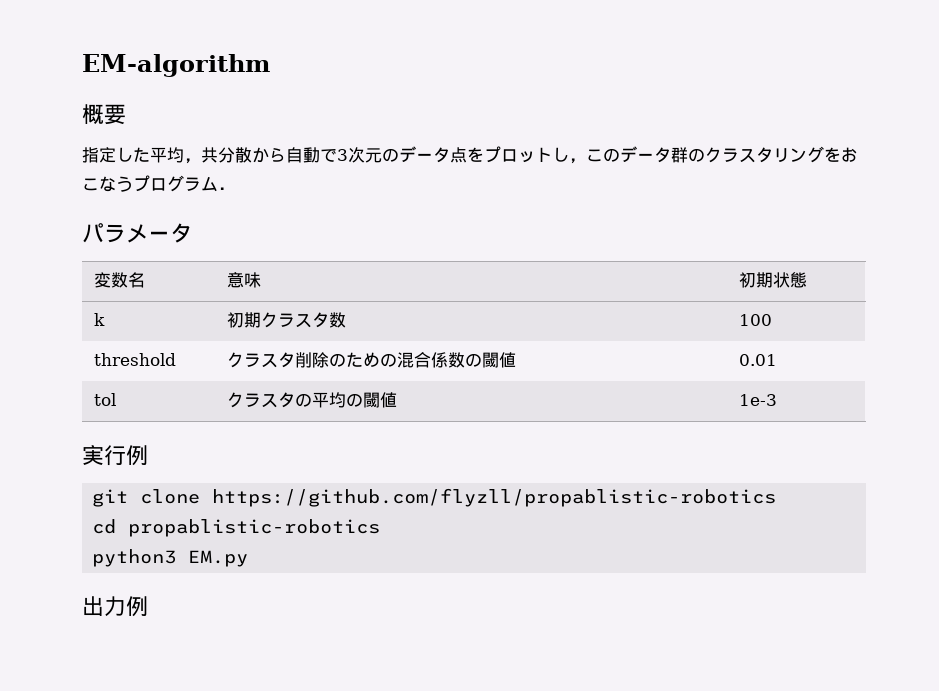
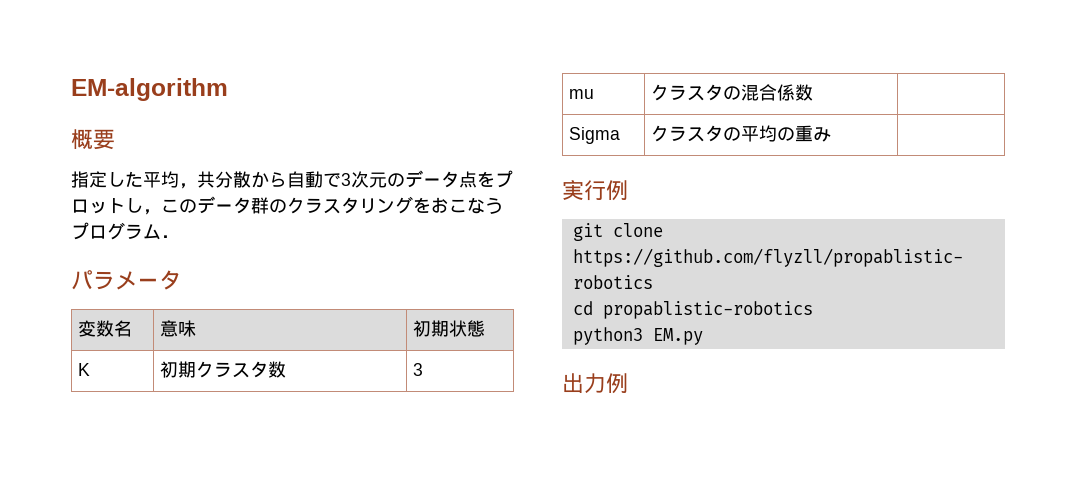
[93,313,105,326] k -> [78,363,91,376] K
[738,314,772,326] [93,353,176,366] [226,352,380,368] 100 // threshold | クラスタ削除のため -> [413,363,424,376] [569,89,595,99] [651,84,724,101] 3 // mu | クラスタ
[464,352,516,368] [738,354,777,366] [93,393,116,406] の閾値 | 0.01 // tol -> [569,127,621,144] | // Sigma
[362,392,397,408] [738,394,777,406] 閾値 | 1e-3 -> [795,125,832,142] 重み |

